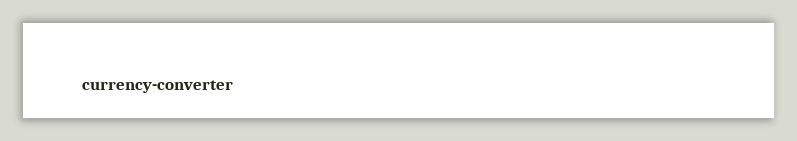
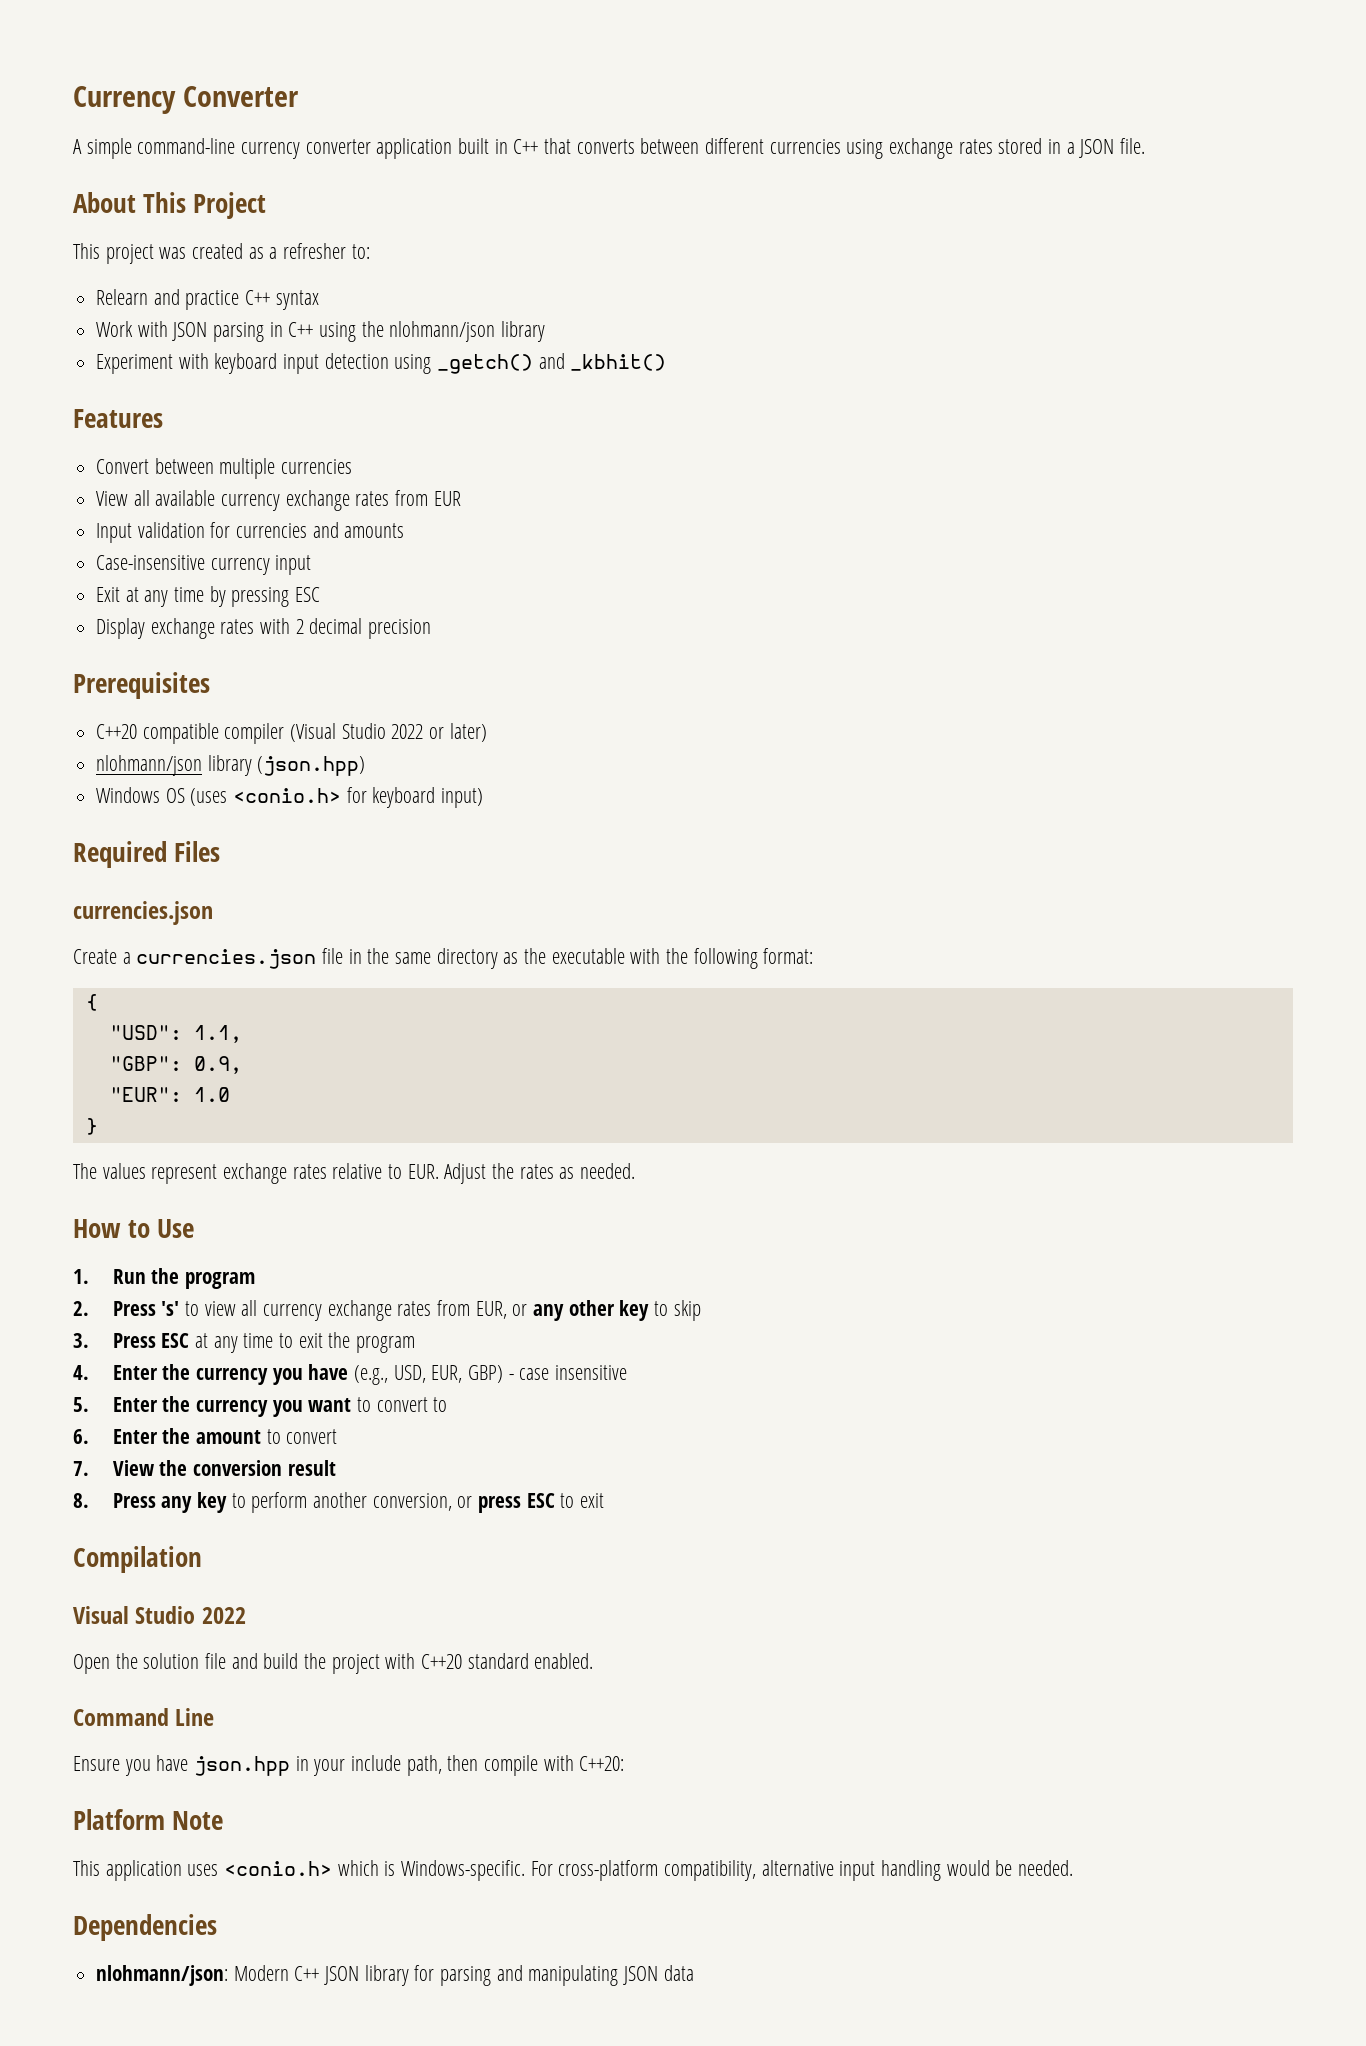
[82,80,233,93] currency-converter -> [73,86,299,114] [73,138,1146,159] [73,192,267,219] [73,243,370,264] [96,289,319,310] [96,321,546,342] [96,353,667,374] [73,409,163,428] [96,458,353,479] [96,490,461,511] [96,522,405,543] [96,555,312,575] [96,586,321,607] [96,618,432,639] [73,672,210,699] [96,723,487,744] [96,755,366,776] [96,787,484,808] [73,841,221,868] [73,901,213,925] [73,948,814,969] [85,994,98,1011] [109,1025,242,1043] [109,1056,242,1074] [109,1087,230,1102] [85,1118,98,1135] [73,1163,636,1184] [73,1219,195,1238] [73,1268,255,1289] [73,1300,701,1321] [73,1332,415,1353] [73,1364,627,1385] [73,1396,448,1417] [73,1428,338,1444] [73,1460,336,1476] [73,1492,604,1513] [73,1546,202,1573] [73,1606,246,1624] [73,1653,594,1674] [73,1708,215,1726] [73,1755,625,1776] [73,1809,224,1830] [73,1860,1074,1881] [73,1914,217,1941] [96,1965,694,1986] Currency Converter // A simple command-line currency converter application built in C++ that converts between different currencies using exchange rates stored in a JSON file. // About This Project // This project was created as a refresher to: // Relearn and practice C++ syntax // Work with JSON parsing in C++ using the nlohmann/json library // Experiment with keyboard input detection using _getch() and _kbhit() // Features // Convert between multiple currencies // View all available currency exchange rates from EUR // Input validation for currencies and amounts // Case-insensitive currency input // Exit at any time by pressing ESC // Display exchange rates with 2 decimal precision // Prerequisites // C++20 compatible compiler (Visual Studio 2022 or later) // nlohmann/json library (json.hpp) // Windows OS (uses <conio.h> for keyboard input) // Required Files // currencies.json // Create a currencies.json file in the same directory as the executable with the following format: // { // "USD": 1.1, // "GBP": 0.9, // "EUR": 1.0 // } // The values represent exchange rates relative to EUR. Adjust the rates as needed. // How to Use // 1. Run the program // 2. Press 's' to view all currency exchange rates from EUR, or any other key to skip // 3. Press ESC at any time to exit the program // 4. Enter the currency you have (e.g., USD, EUR, GBP) - case insensitive // 5. Enter the currency you want to convert to // 6. Enter the amount to convert // 7. View the conversion result // 8. Press any key to perform another conversion, or press ESC to exit // Compilation // Visual Studio 2022 // Open the solution file and build the project with C++20 standard enabled. // Command Line // Ensure you have json.hpp in your include path, then compile with C++20: // Platform Note // This application uses <conio.h> which is Windows-specific. For cross-platform compatibility, alternative input handling would be needed. // Dependencies // nlohmann/json: Modern C++ JSON library for parsing and manipulating JSON data

